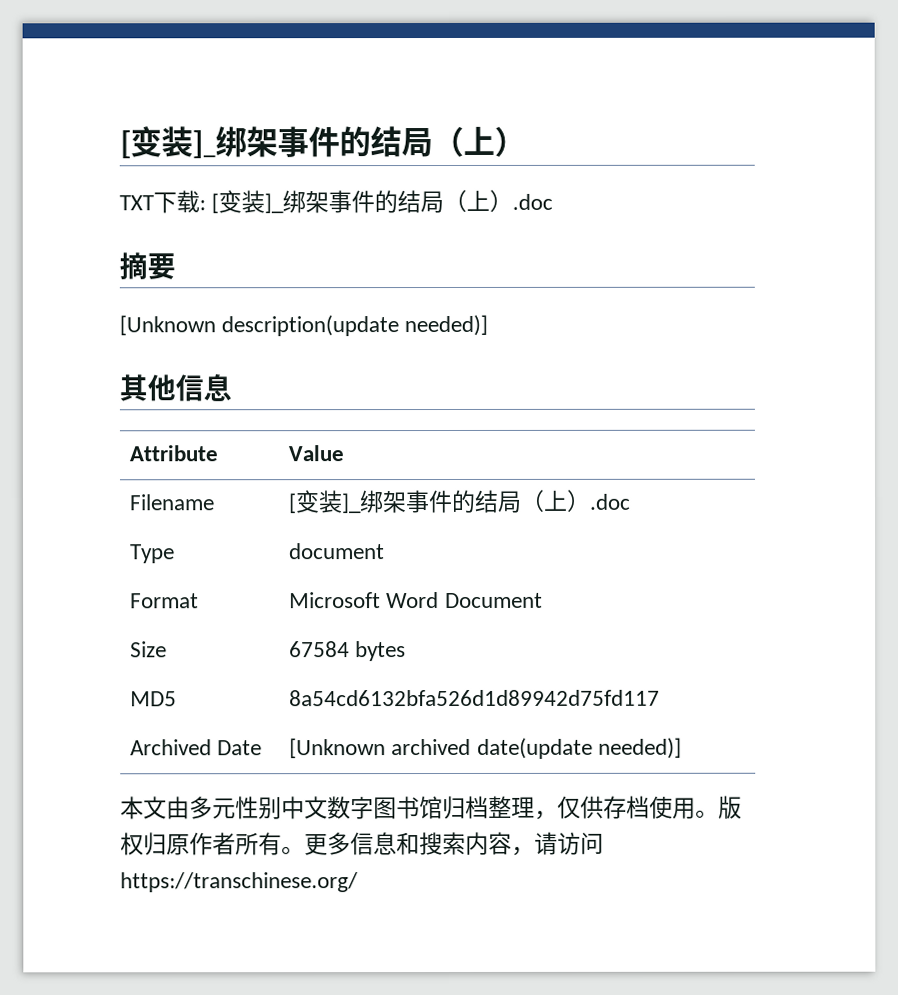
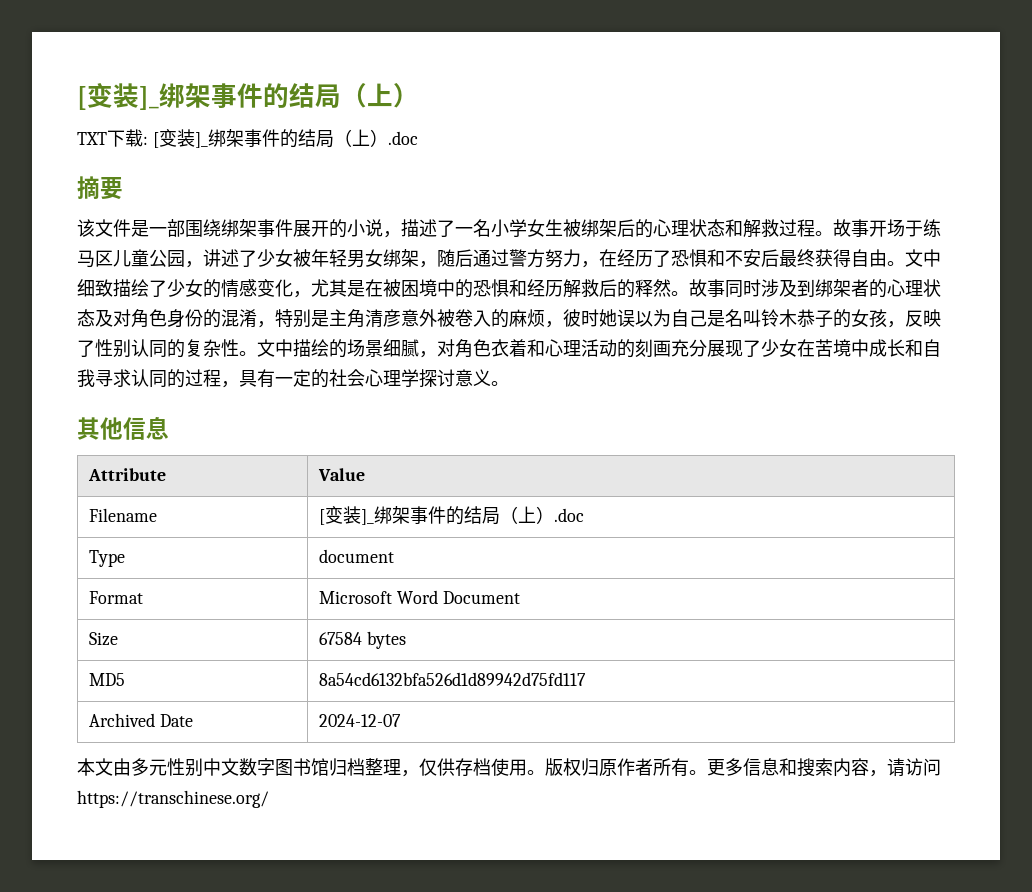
[119,314,489,337] [Unknown description(update needed)] -> [77,219,941,238] [77,249,941,268] [77,279,941,298] [77,309,941,328] [77,339,941,358] [77,369,509,388] 该文件是一部围绕绑架事件展开的小说，描述了一名小学女生被绑架后的心理状态和解救过程。故事开场于练马区儿童公园，讲述了少女被年轻男女绑架，随后通过警方努力，在经历了恐惧和不安后最终获得自由。文中细致描绘了少女的情感变化，尤其是在被困境中的恐惧和经历解救后的释然。故事同时涉及到绑架者的心理状态及对角色身份的混淆，特别是主角清彦意外被卷入的麻烦，彼时她误以为自己是名叫铃木恭子的女孩，反映了性别认同的复杂性。文中描绘的场景细腻，对角色衣着和心理活动的刻画充分展现了少女在苦境中成长和自我寻求认同的过程，具有一定的社会心理学探讨意义。
[289,737,682,759] [Unknown archived date(update needed)] -> [318,714,401,727] 2024-12-07

